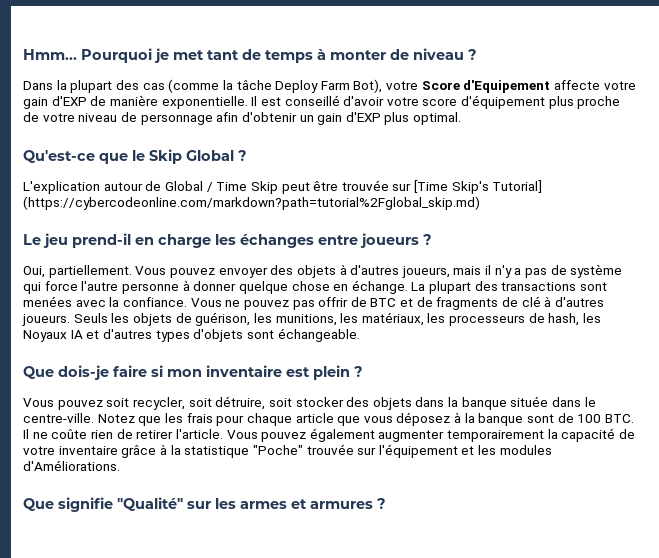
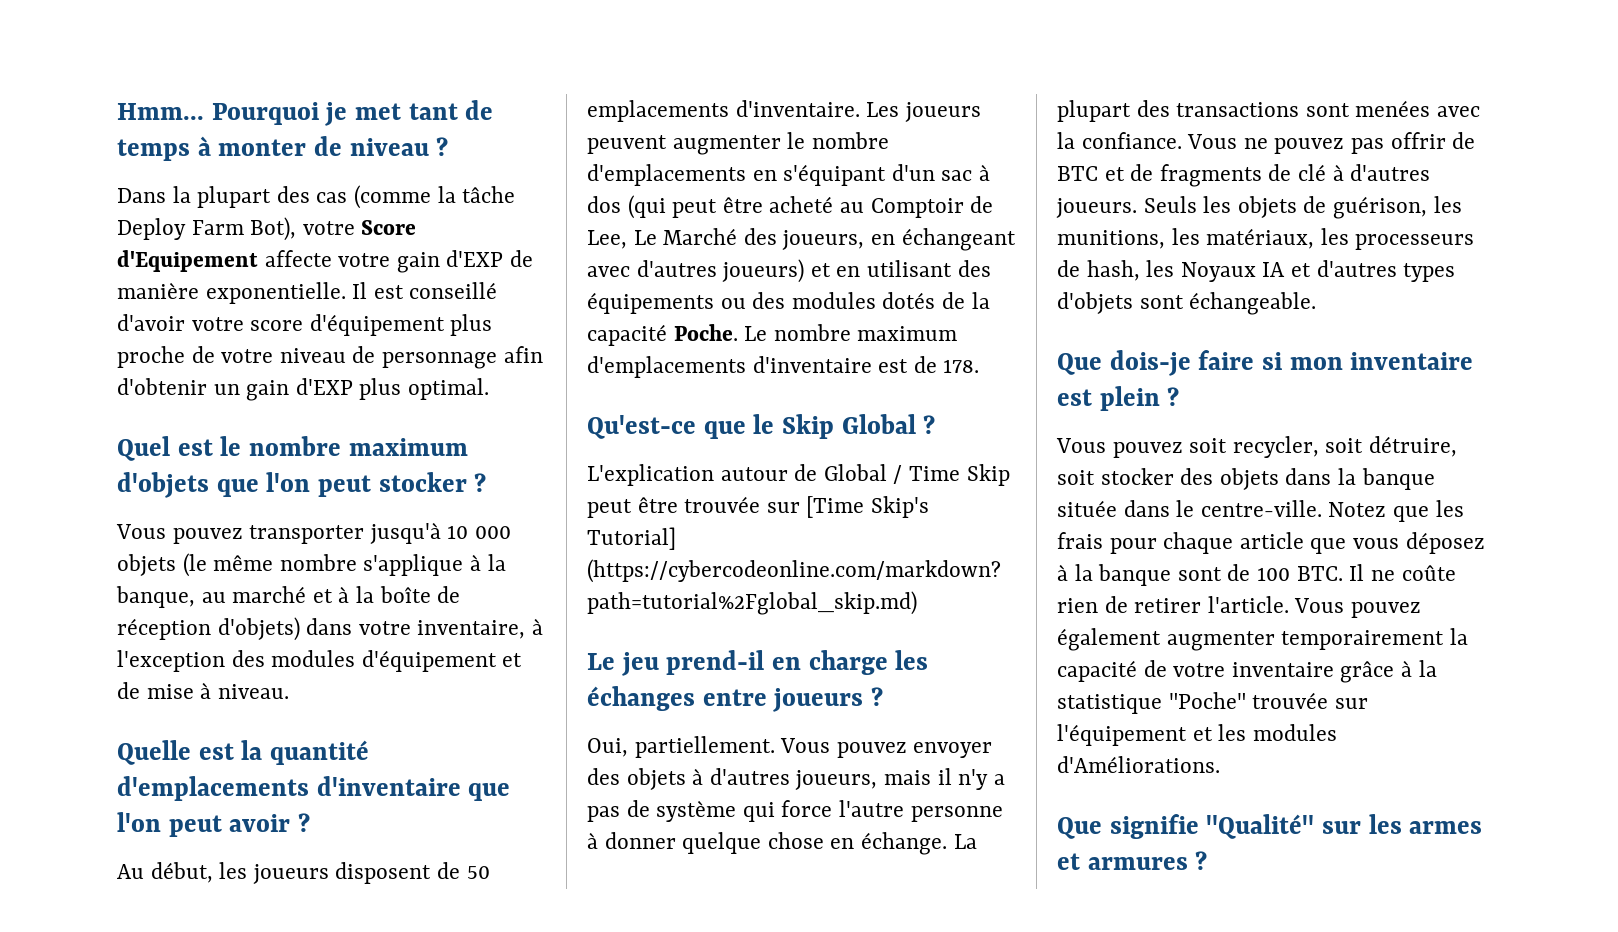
(462, 118) none -> [117,436,468,461] [117,472,487,498] [116,522,512,544] [117,553,506,577] [116,586,461,608] [117,617,544,641] [117,650,523,672] [117,682,289,699] [117,740,370,765] [117,776,511,801] [117,812,311,837] [117,862,490,884] [587,100,981,122] [587,132,889,155] [587,164,991,186] [587,195,994,219] [587,228,1016,251] [587,259,991,283] [587,292,990,314] [587,324,958,346] [587,356,980,378] // Quel est le nombre maximum d'objets que l'on peut stocker ? // Vous pouvez transporter jusqu'à 10 000 objets (le même nombre s'applique à la banque, au marché et à la boîte de réception d'objets) dans votre inventaire, à l'exception des modules d'équipement et de mise à niveau. // Quelle est la quantité d'emplacements d'inventaire que l'on peut avoir ? // Au début, les joueurs disposent de 50 emplacements d'inventaire. Les joueurs peuvent augmenter le nombre d'emplacements en s'équipant d'un sac à dos (qui peut être acheté au Comptoir de Lee, Le Marché des joueurs, en échangeant avec d'autres joueurs) et en utilisant des équipements ou des modules dotés de la capacité Poche. Le nombre maximum d'emplacements d'inventaire est de 178.

